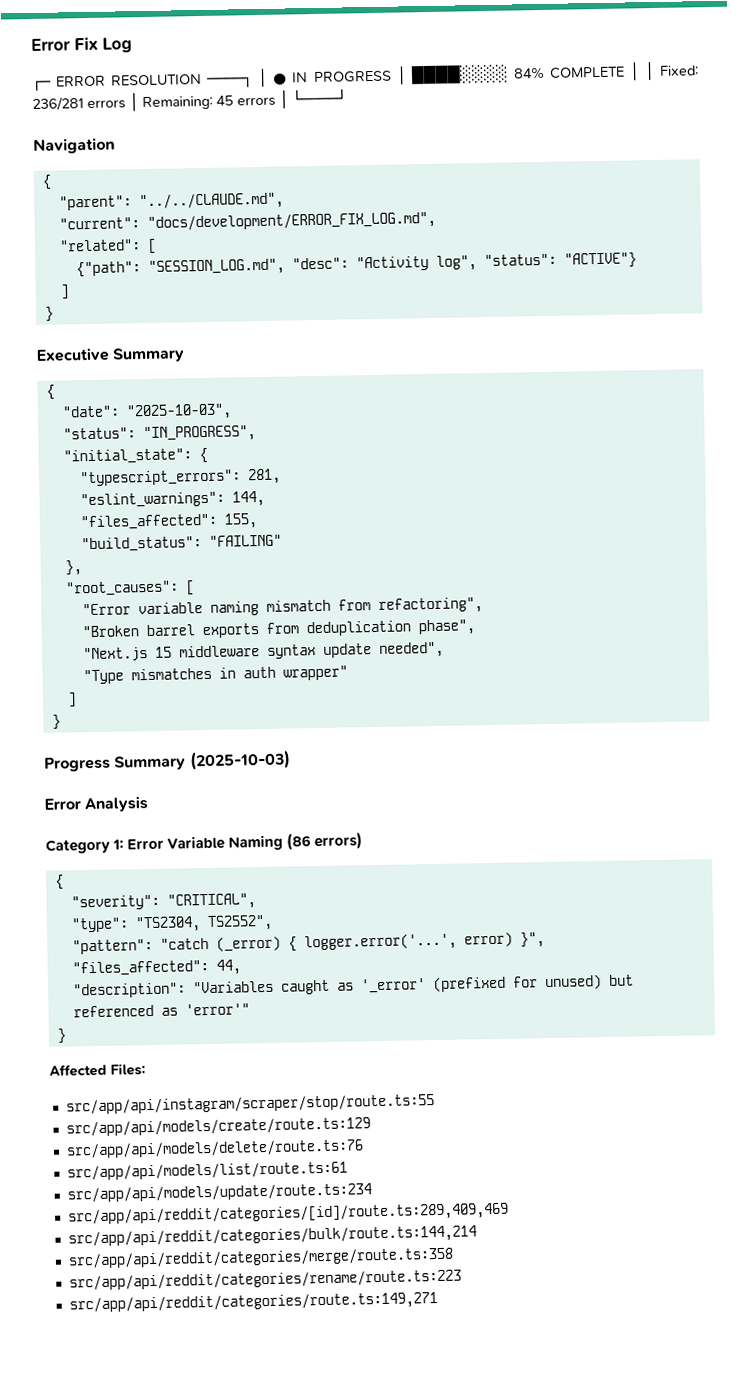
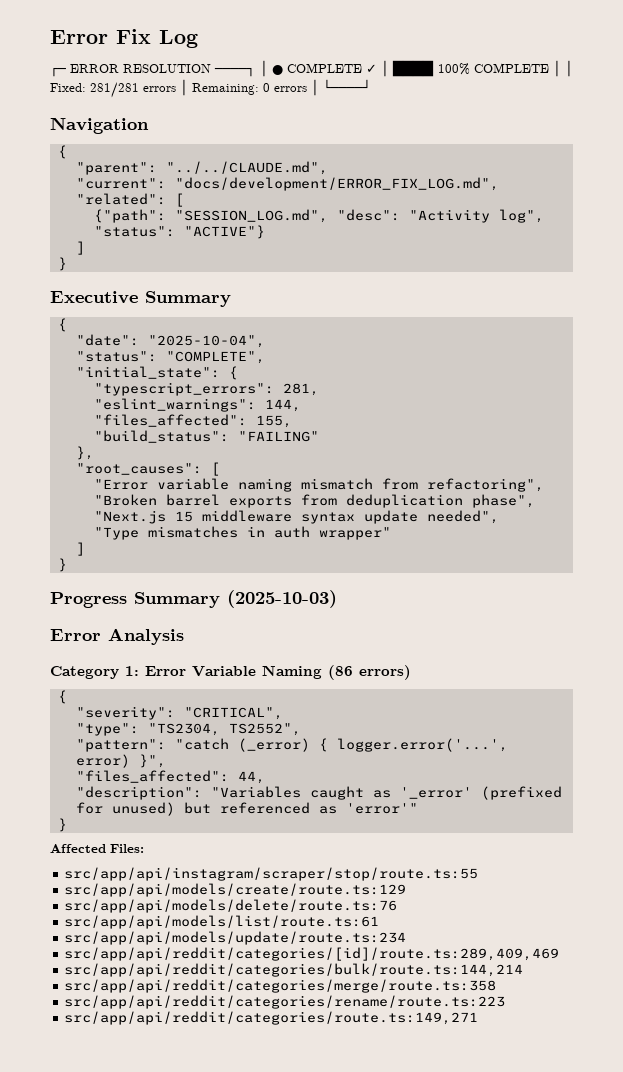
[292,63,545,85] IN PROGRESS │ ████░░░░ 84% -> [286,60,470,77] COMPLETE ✓ │ ████ 100%
[32,97,84,111] 236/281 -> [90,82,139,98] 281/281
[216,95,234,106] 45 -> [263,83,270,92] 0
[125,403,232,421] [62,425,256,443] "2025-10-03", // "status": "IN_PROGRESS", -> [147,335,265,348] [75,351,265,364] "2025-10-04", // "status": "COMPLETE",

